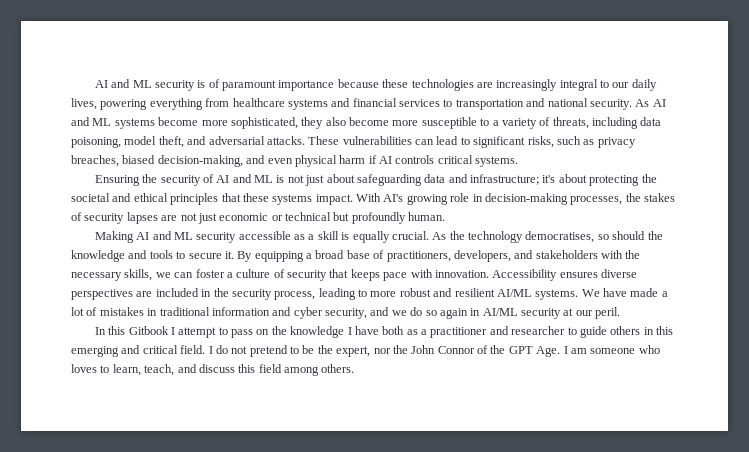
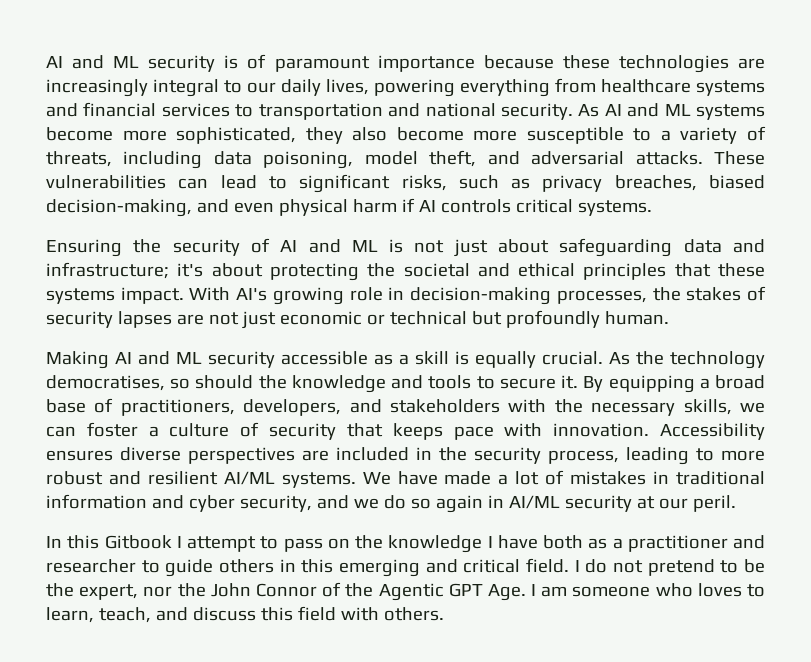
(506, 349) none -> [378,583,444,601] Agentic
[284,366,319,376] among -> [340,607,379,621] with

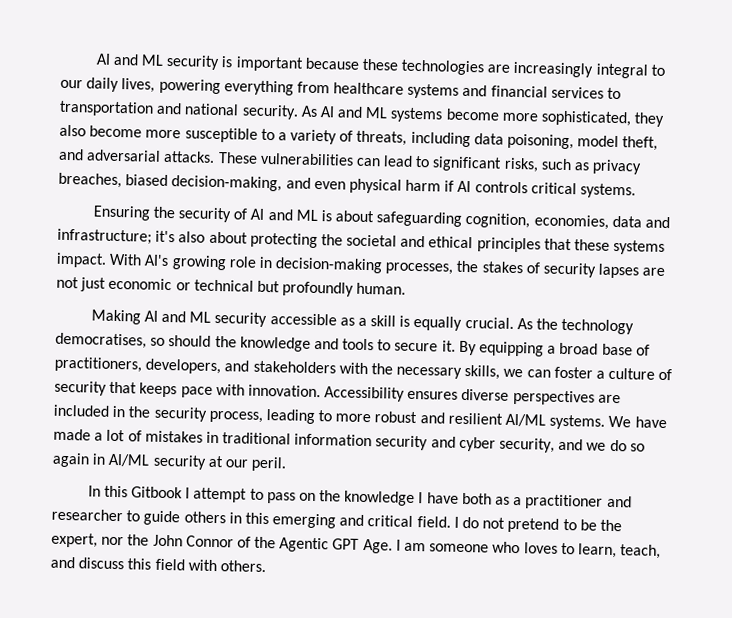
[247,54,475,72] of paramount importance -> [235,56,304,72] important
[414,238,673,257] not just about safeguarding -> [335,210,609,230] about safeguarding cognition, economies,
(204, 270) none -> [178,231,206,243] also
(147, 501) none -> [375,435,429,451] security

